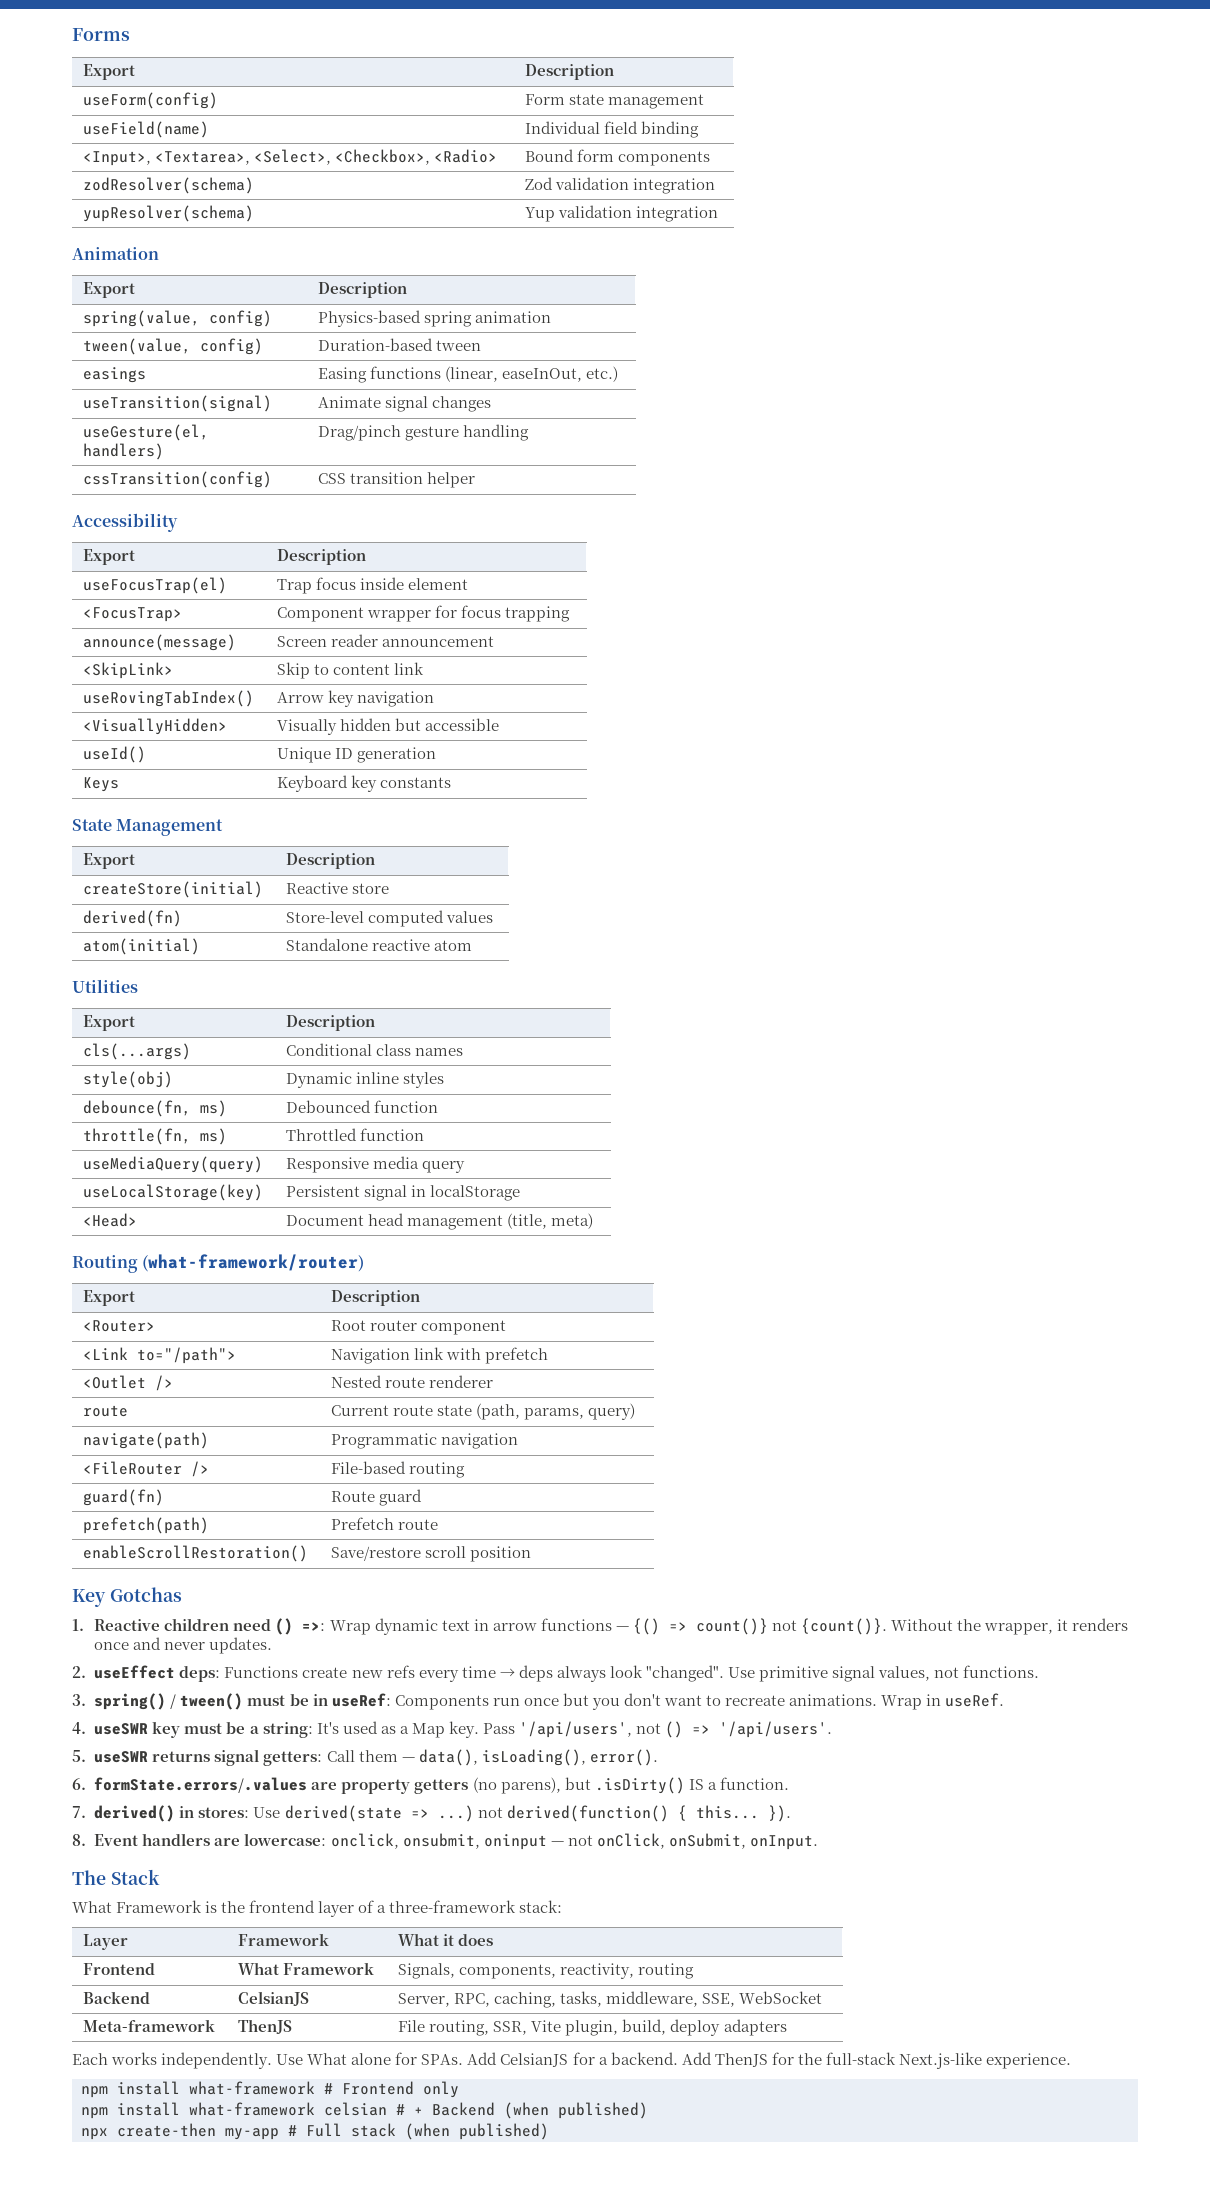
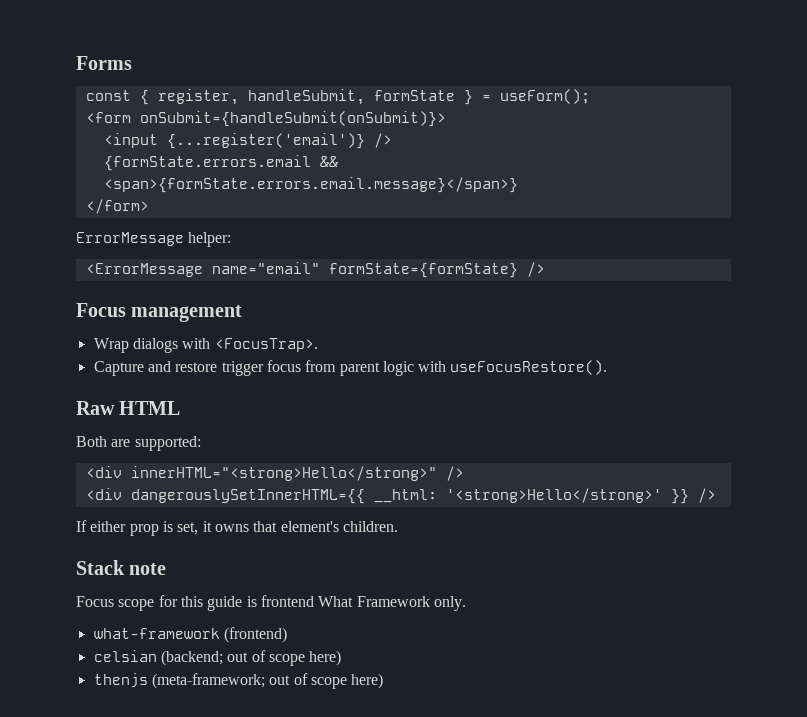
[83,64,136,80] [525,64,615,80] [83,92,219,109] [525,94,705,109] [83,121,210,138] [525,121,700,138] [83,149,498,166] [525,149,711,166] [83,177,255,194] [525,177,716,194] [83,205,255,222] [525,205,719,222] [72,247,159,260] [83,282,136,298] [318,282,408,298] [83,310,273,327] [318,310,552,327] [83,338,264,355] [318,338,482,351] [83,367,147,383] [318,366,619,383] [83,395,273,412] [318,396,492,412] [83,424,210,441] [83,443,165,460] [318,424,530,441] [83,471,273,488] [318,472,476,488] [72,513,178,532] [83,549,136,565] [277,549,367,565] [83,577,228,594] [277,577,469,594] [83,607,183,622] [277,605,571,622] [83,634,237,651] [277,634,495,647] [83,662,174,679] [277,662,425,679] [83,690,255,707] [277,690,435,707] [83,718,228,735] [277,718,500,735] [83,746,147,763] [277,747,437,763] [83,777,120,792] [277,775,452,792] [72,819,224,836] [83,853,136,869] [286,853,376,869] [83,881,264,898] [286,882,390,894] [83,910,183,927] [286,910,494,927] [83,938,201,955] [286,938,473,951] [72,979,138,993] [83,1015,136,1031] [286,1015,376,1031] [83,1043,192,1060] [286,1043,464,1056] [83,1071,174,1088] [286,1072,445,1088] [83,1100,228,1117] [286,1100,439,1113] [83,1128,228,1145] [286,1128,425,1141] [83,1156,264,1173] [286,1156,466,1173] [83,1184,264,1201] [286,1185,521,1201] [83,1213,138,1227] [286,1213,594,1230] [72,1254,365,1273] [83,1290,136,1306] [331,1290,421,1306] [83,1320,156,1332] [331,1320,507,1335] [83,1347,237,1364] [331,1347,549,1364] [83,1375,174,1391] [331,1375,494,1388] [83,1405,129,1417] [331,1403,636,1420] [83,1432,210,1449] [331,1433,519,1449] [83,1461,210,1477] [331,1461,466,1478] [83,1489,165,1506] [331,1489,423,1506] [83,1517,210,1534] [331,1517,439,1530] [83,1545,309,1562] [331,1546,532,1562] [72,1587,182,1607] [72,1618,1129,1635] [94,1637,273,1654] [72,1665,1040,1682] [72,1693,1005,1710] [72,1721,833,1738] [72,1749,658,1766] [72,1777,789,1794] [72,1805,791,1822] [72,1833,818,1850] [72,1869,160,1885] [72,1900,563,1917] [83,1934,129,1950] [238,1933,330,1946] [398,1933,494,1946] [83,1963,156,1975] [238,1962,375,1975] [398,1963,695,1979] [83,1991,151,2004] [238,1991,310,2006] [398,1991,823,2008] [83,2019,216,2032] [238,2019,293,2034] [398,2019,787,2036] [72,2052,1071,2069] [81,2081,459,2098] [81,2102,648,2119] [81,2123,549,2140] // Export | Description // useForm(config) | Form state management // useField(name) | Individual field binding // <Input>, <Textarea>, <Select>, <Checkbox>, <Radio> | Bound form components // zodResolver(schema) | Zod validation integration // yupResolver(schema) | Yup validation integration // Animation // Export | Description // spring(value, config) | Physics-based spring animation // tween(value, config) | Duration-based tween // easings | Easing functions (linear, easeInOut, etc.) // useTransition(signal) | Animate signal changes // useGesture(el, handlers) | Drag/pinch gesture handling // cssTransition(config) | CSS transition helper // Accessibility // Export | Description // useFocusTrap(el) | Trap focus inside element // <FocusTrap> | Component wrapper for focus trapping // announce(message) | Screen reader announcement // <SkipLink> | Skip to content link // useRovingTabIndex() | Arrow key navigation // <VisuallyHidden> | Visually hidden but accessible // useId() | Unique ID generation // Keys | Keyboard key constants // State Management // Export | Description // createStore(initial) | Reactive store // derived(fn) | Store-level computed values // atom(initial) | Standalone reactive atom // Utilities // Export | Description // cls(...args) | Conditional class names // style(obj) | Dynamic inline styles // debounce(fn, ms) | Debounced function // throttle(fn, ms) | Throttled function // useMediaQuery(query) | Responsive media query // useLocalStorage(key) | Persistent signal in localStorage // <Head> | Document head management (title, meta) // Routing (what-framework/router) // Export | Description // <Router> | Root router component // <Link to="/path"> | Navigation link with prefetch // <Outlet /> | Nested route renderer // route | Current route state (path, params, query) // navigate(path) | Programmatic navigation // <FileRouter /> | File-based routing // guard(fn) | Route guard // prefetch(path) | Prefetch route // enableScrollRestoration() | Save/restore scroll position // Key Gotchas // 1. Reactive children need () =>: Wrap dynamic text in arrow functions — {() => count()} not {count()}. Without the wrapper, it renders once and never updates. // 2. useEffect deps: Functions create new refs every time → deps always look "changed". Use primitive signal values, not functions. // 3. spring() / tween() must be in useRef: Components run once but you don't want to recreate animations. Wrap in useRef. // 4. useSWR key must be a string: It's used as a Map key. Pass '/api/users', not () => '/api/users'. // 5. useSWR returns signal getters: Call them — data(), isLoading(), error(). // 6. formState.errors/.values are property getters (no parens), but .isDirty() IS a function. // 7. derived() in stores: Use derived(state => ...) not derived(function() { this... }). // 8. Event handlers are lowercase: onclick, onsubmit, oninput — not onClick, onSubmit, onInput. // The Stack // What Framework is the frontend layer of a three-framework stack: // Layer | Framework | What it does // Frontend | What Framework | Signals, components, reactivity, routing // Backend | CelsianJS | Server, RPC, caching, tasks, middleware, SSE, WebSocket // Meta-framework | ThenJS | File routing, SSR, Vite plugin, build, deploy adapters // Each works independently. Use What alone for SPAs. Add CelsianJS for a backend. Add ThenJS for the full-stack Next.js-like experience. // npm install what-framework # Frontend only // npm install what-framework celsian # + Backend (when published) // npx create-then my-app # Full stack (when published) -> [85,89,590,105] [85,111,446,127] [103,133,392,149] [103,155,338,171] [103,177,518,193] [85,199,149,214] [76,232,232,247] [85,262,545,278] [76,303,243,322] [93,338,318,353] [93,360,608,376] [76,401,181,415] [76,436,201,451] [85,466,464,481] [85,488,716,504] [76,520,398,536] [76,560,167,575] [76,595,466,611] [93,627,287,643] [93,650,342,666] [93,673,384,689] // const { register, handleSubmit, formState } = useForm(); // <form onSubmit={handleSubmit(onSubmit)}> // <input {...register('email')} /> // {formState.errors.email && <span>{formState.errors.email.message}</span>} // </form> // ErrorMessage helper: // <ErrorMessage name="email" formState={formState} /> // Focus management // Wrap dialogs with <FocusTrap>. // Capture and restore trigger focus from parent logic with useFocusRestore(). // Raw HTML // Both are supported: // <div innerHTML="<strong>Hello</strong>" /> // <div dangerouslySetInnerHTML={{ __html: '<strong>Hello</strong>' }} /> // If either prop is set, it owns that element's children. // Stack note // Focus scope for this guide is frontend What Framework only. // what-framework (frontend) // celsian (backend; out of scope here) // thenjs (meta-framework; out of scope here)

